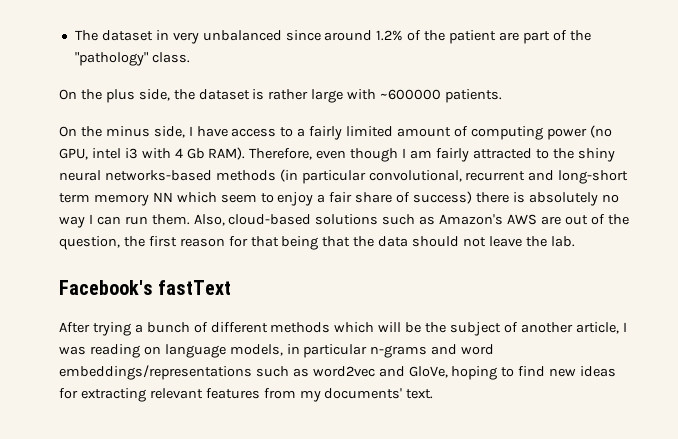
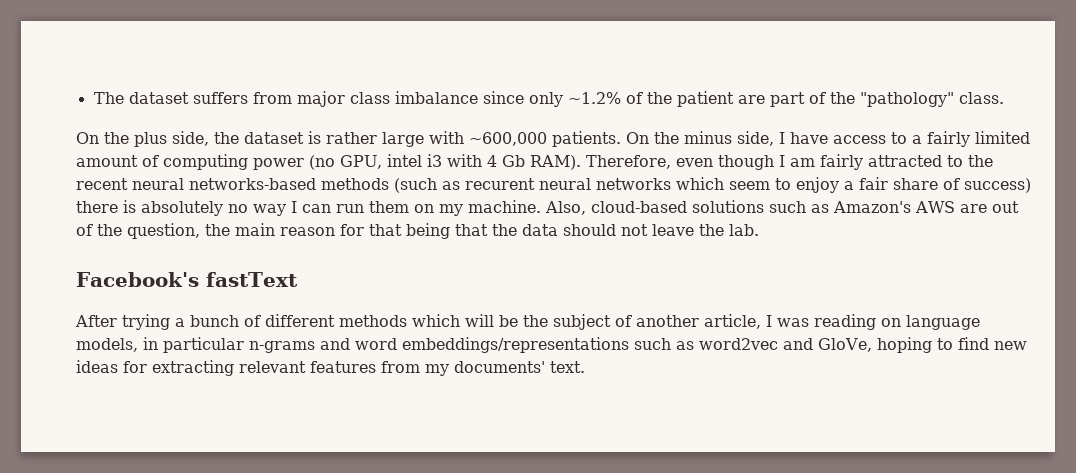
[155,30,404,44] in very unbalanced since around 1.2% -> [192,91,621,107] suffers from major class imbalance since only ~1.2%
[380,89,442,100] ~600000 -> [469,132,547,146] ~600,000
(503, 96) // -> (621, 139) none
[577,148,615,162] shiny -> [76,178,128,190] recent
[279,169,629,184] [59,192,173,206] (in particular convolutional, recurrent and long-short term memory NN -> [394,178,671,193] (such as recurent neural networks
[151,214,190,225] them. -> [369,200,541,216] them on my machine.
[148,236,177,247] first -> [235,223,275,236] main

